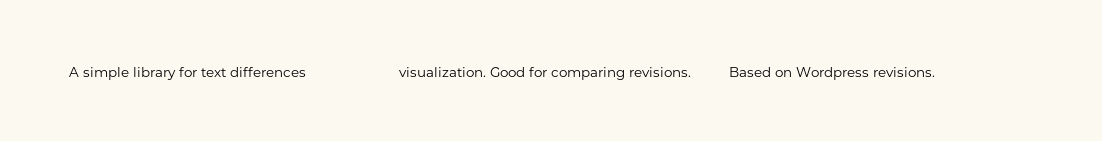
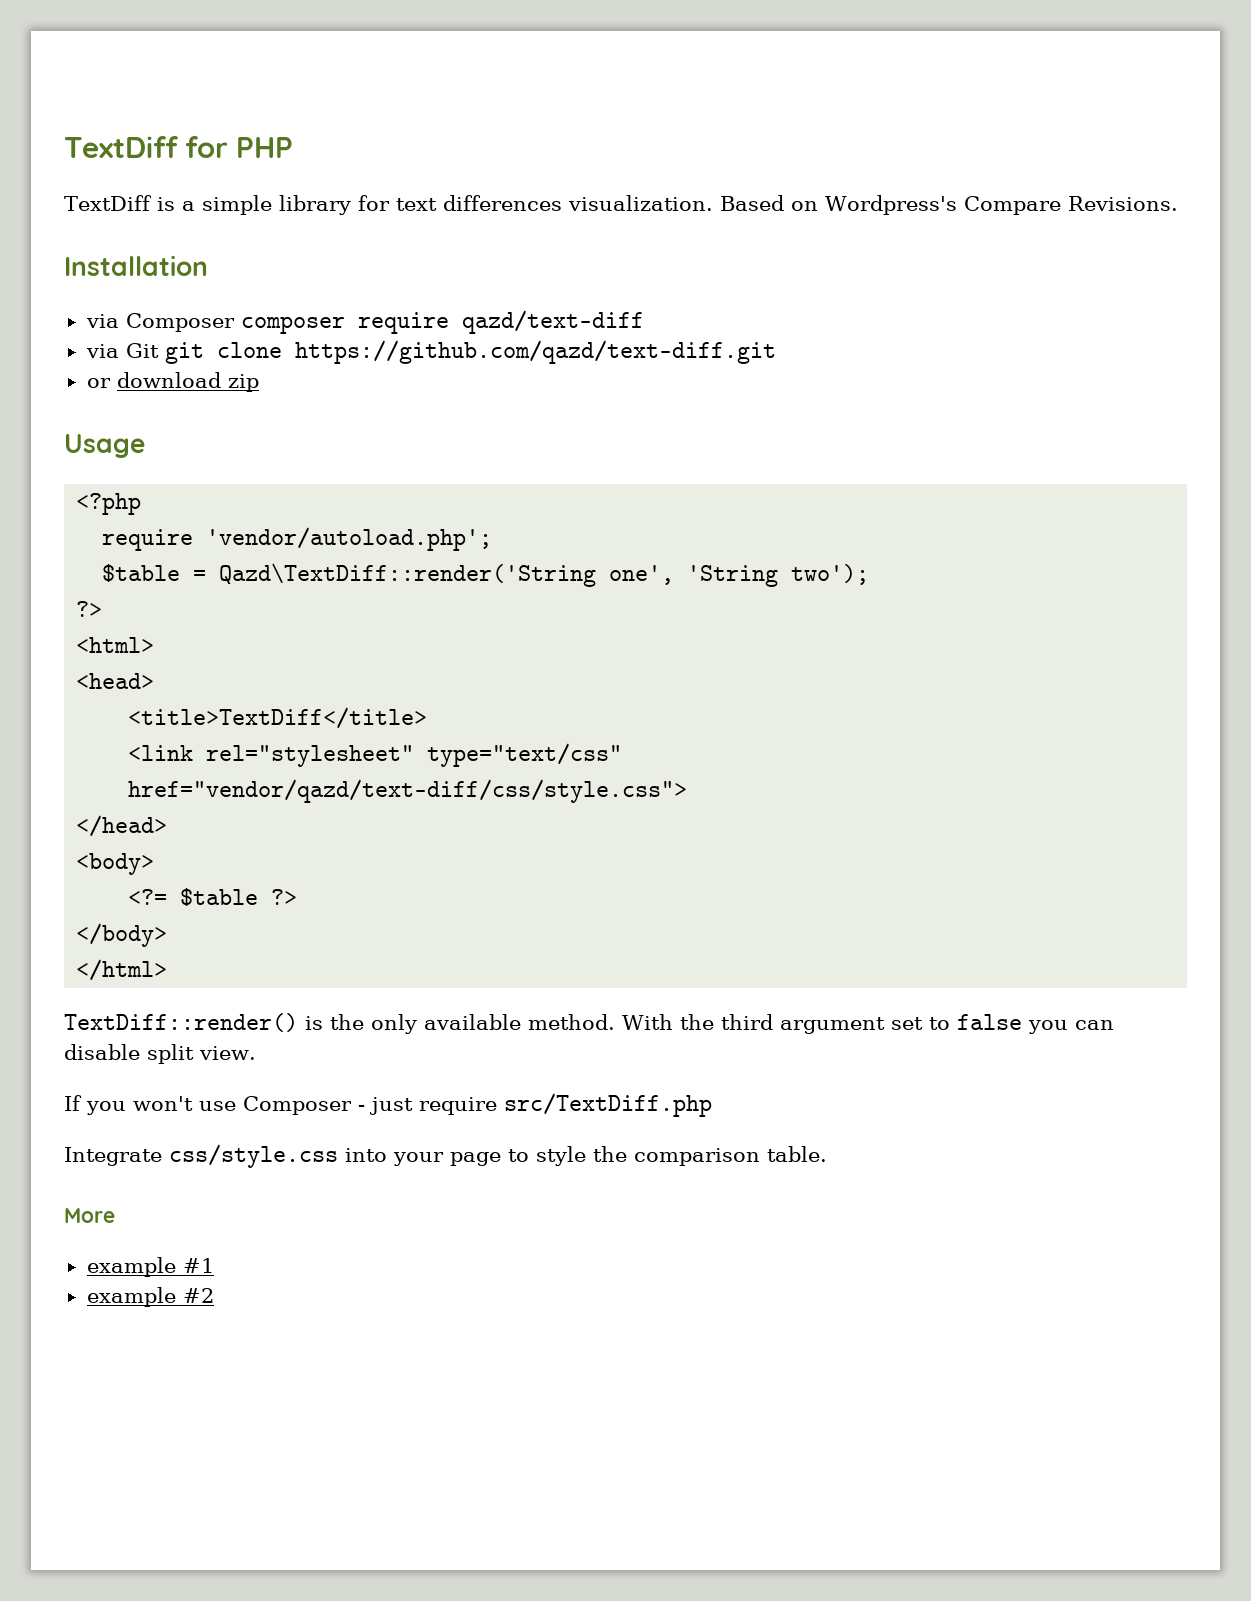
[69,67,79,77] A -> [64,136,293,158] [64,195,195,211] TextDiff for PHP // TextDiff is a
[490,67,935,80] Good for comparing revisions. Based on Wordpress revisions. -> [719,195,1178,215] [64,255,208,276] [85,310,644,334] [85,340,776,364] [86,372,259,392] [64,434,145,458] [76,493,142,515] [102,527,493,551] [102,563,870,587] [76,601,103,617] [76,637,155,653] [76,673,155,689] [128,707,428,729] [128,743,623,767] [128,779,688,803] [76,815,168,837] [76,853,155,875] [128,888,298,906] [76,923,168,947] [76,959,168,981] [64,1013,1114,1034] [64,1044,256,1064] [64,1093,712,1117] [64,1144,827,1168] [64,1208,115,1223] [86,1257,214,1277] [86,1287,214,1307] Based on Wordpress's Compare Revisions. // Installation // via Composer composer require qazd/text-diff // via Git git clone https://github.com/qazd/text-diff.git // or download zip // Usage // <?php // require 'vendor/autoload.php'; // $table = Qazd\TextDiff::render('String one', 'String two'); // ?> // <html> // <head> // <title>TextDiff</title> // <link rel="stylesheet" type="text/css" href="vendor/qazd/text-diff/css/style.css"> // </head> // <body> // <?= $table ?> // </body> // </html> // TextDiff::render() is the only available method. With the third argument set to false you can disable split view. // If you won't use Composer - just require src/TextDiff.php // Integrate css/style.css into your page to style the comparison table. // More // example #1 // example #2

